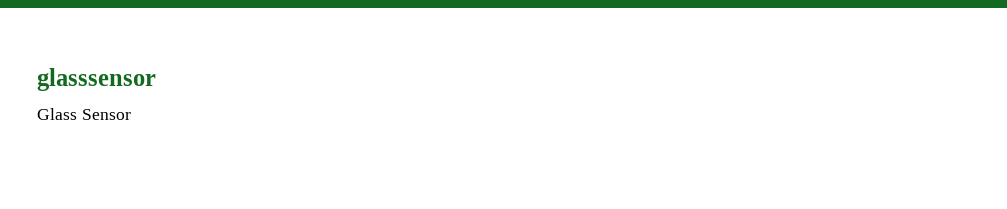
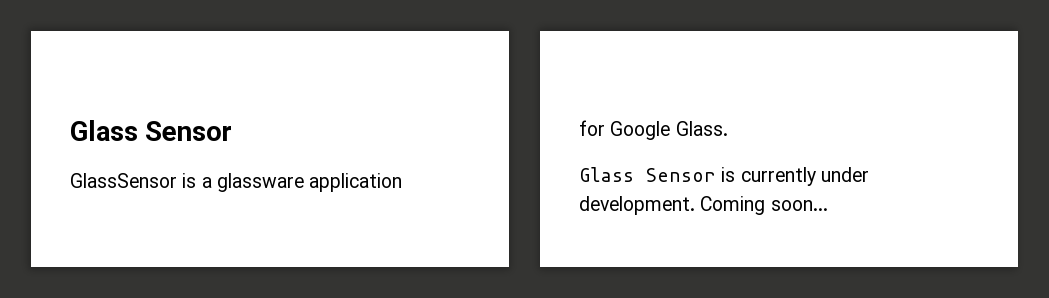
[37,68,156,91] [37,108,131,120] glasssensor // Glass Sensor -> [70,120,233,141] [70,173,403,192] [579,120,728,140] [579,167,869,186] [579,196,828,215] Glass Sensor // GlassSensor is a glassware application for Google Glass. // Glass Sensor is currently under development. Coming soon...

